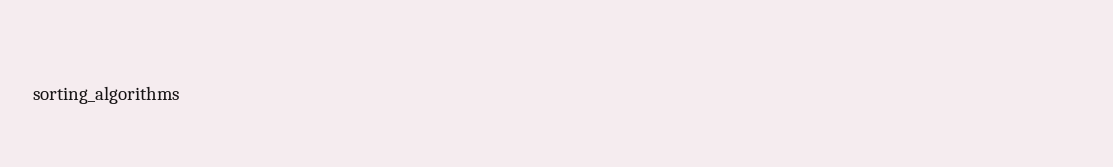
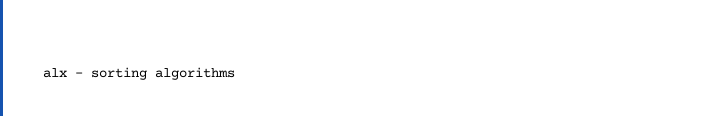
[33,86,179,104] sorting_algorithms -> [43,67,235,80] alx - sorting algorithms

